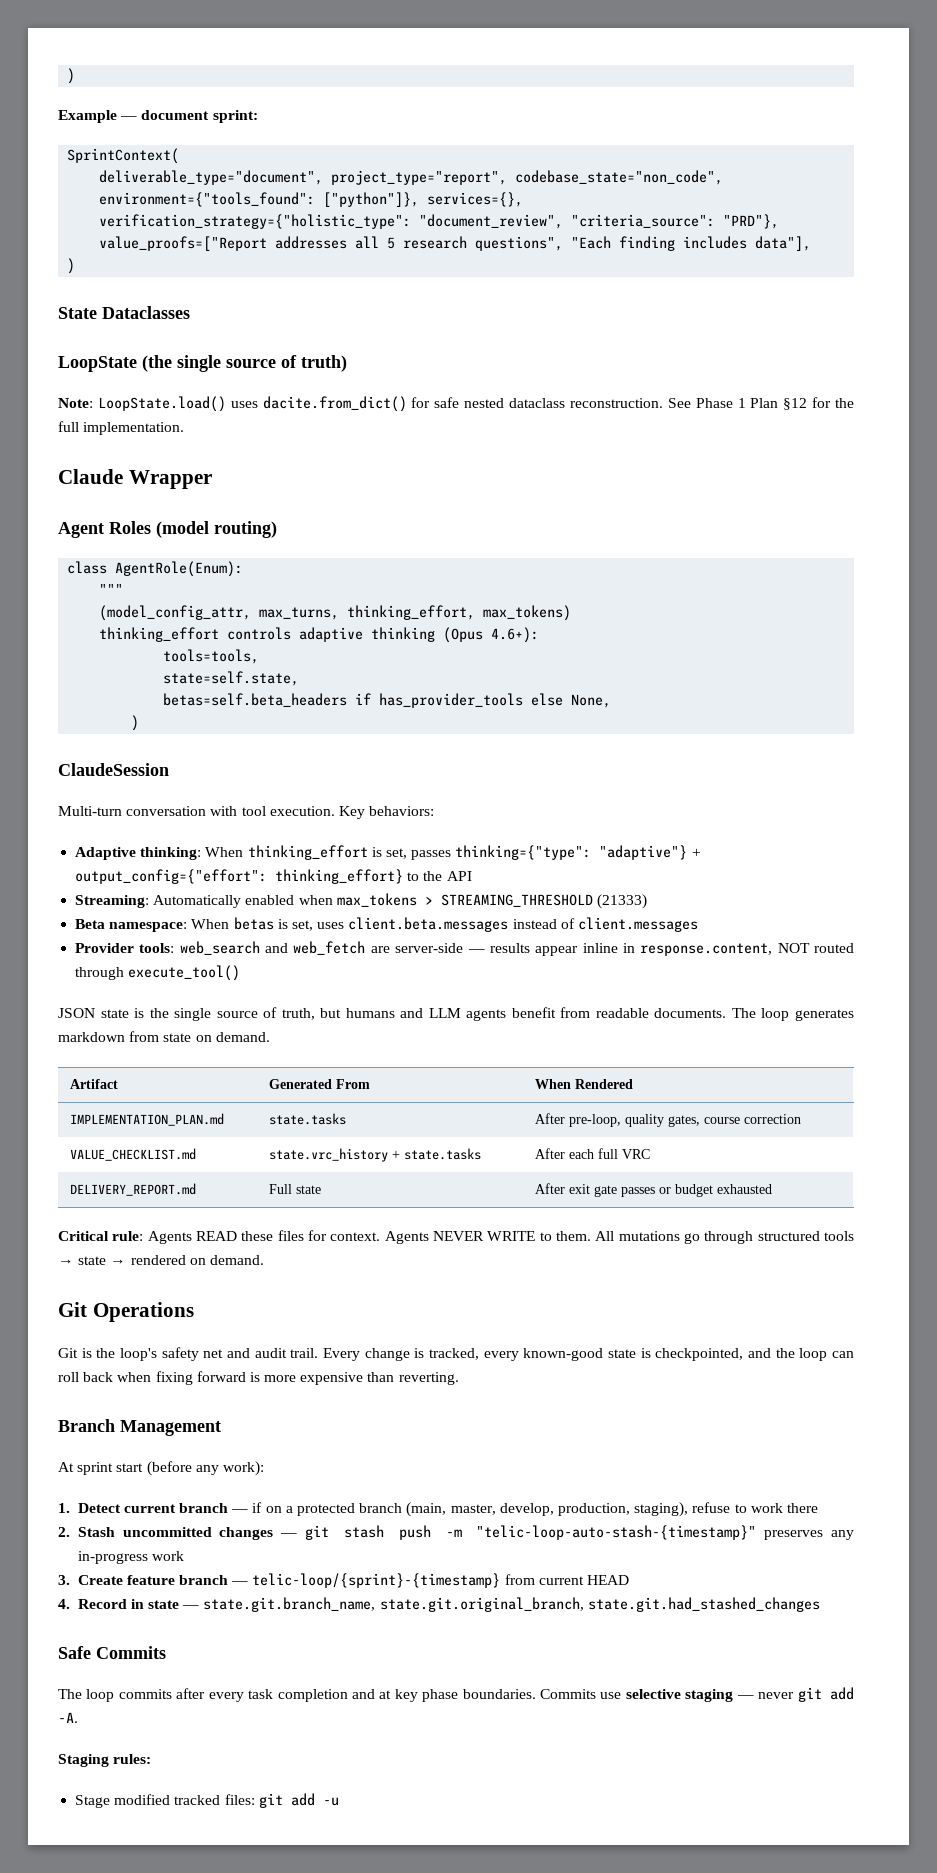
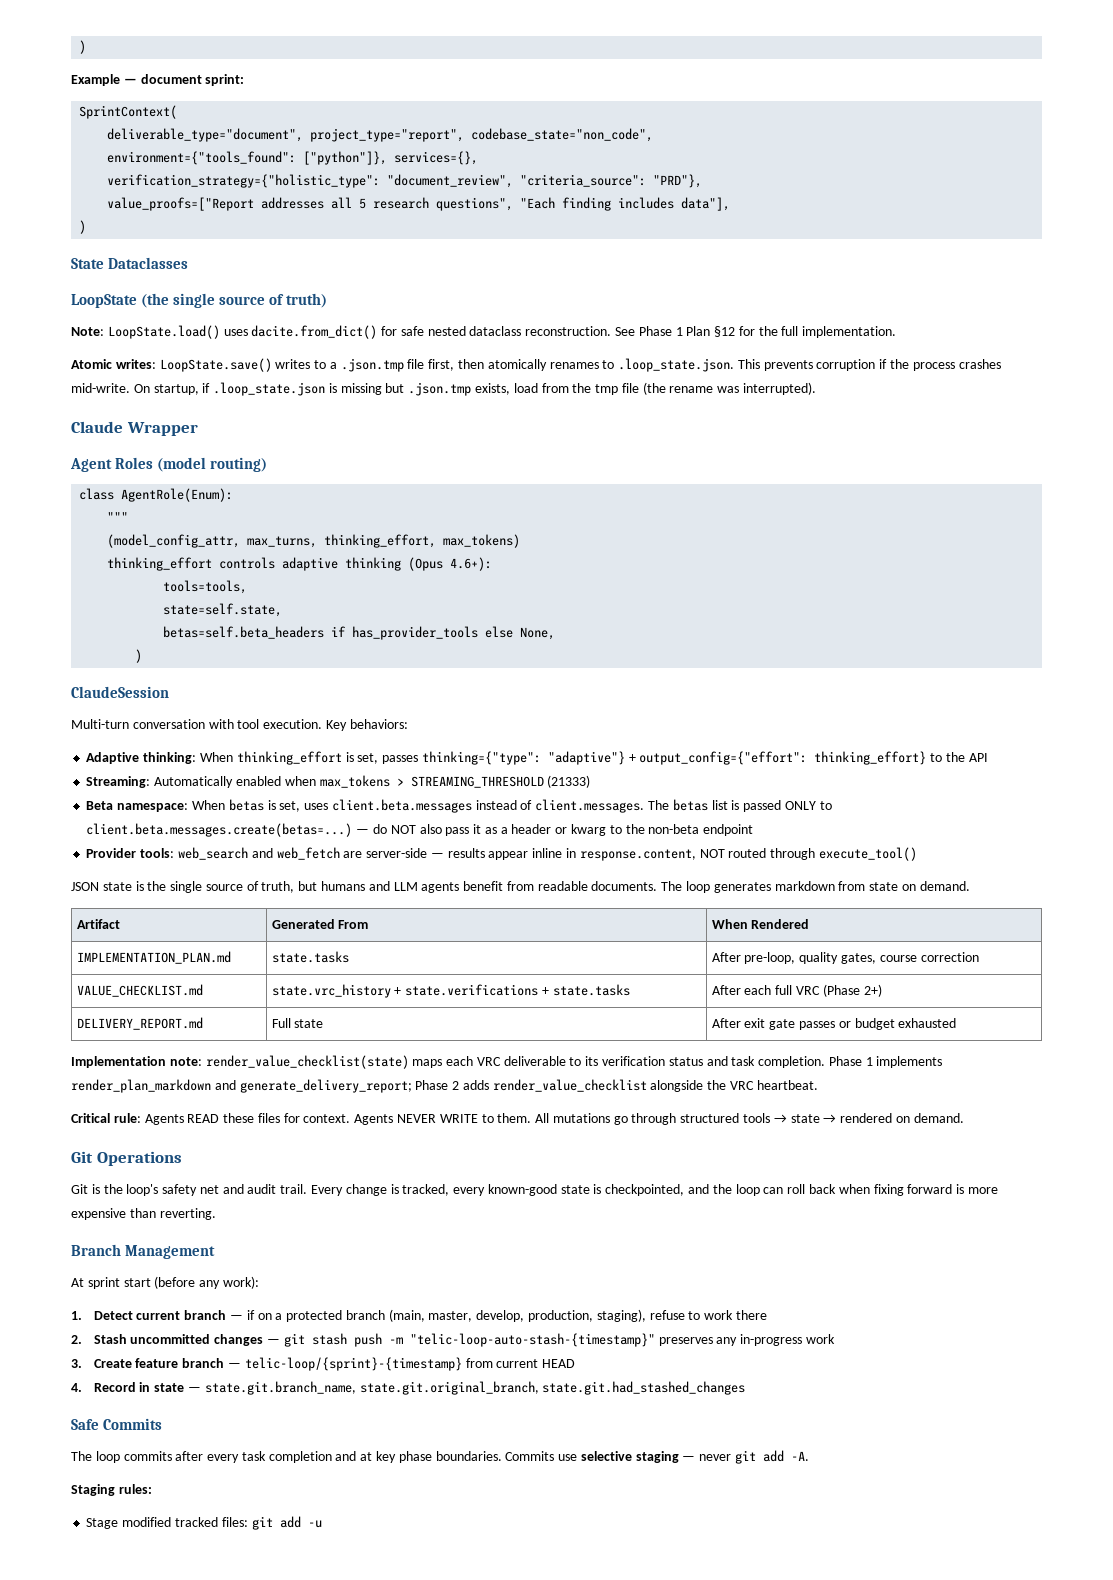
(185, 428) none -> [71,358,1001,372] [71,382,817,396] // Atomic writes: LoopState.save() writes to a .json.tmp file first, then atomically renames to .loop_state.json. This prevents corruption if the process crashes mid-write. On startup, if .loop_state.json is missing but .json.tmp exists, load from the tmp file (the rename was interrupted).
[577,917,698,932] client.messages -> [535,799,832,813] [86,823,754,837] client.messages. The betas list is passed ONLY to client.beta.messages.create(betas=...) — do NOT also pass it as a header or kwarg to the non-beta endpoint
(400, 1154) none -> [405,984,550,996] state.verifications +
(650, 1154) none -> [822,984,882,997] (Phase 2+)
(772, 1189) none -> [71,1055,943,1069] [71,1079,818,1093] // Implementation note: render_value_checklist(state) maps each VRC deliverable to its verification status and task completion. Phase 1 implements render_plan_markdown and generate_delivery_report; Phase 2 adds render_value_checklist alongside the VRC heartbeat.

